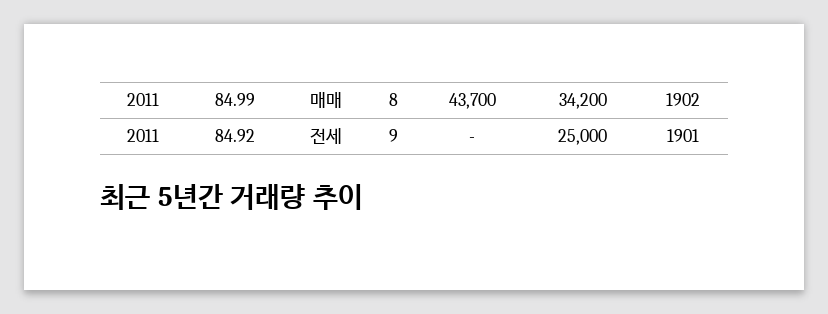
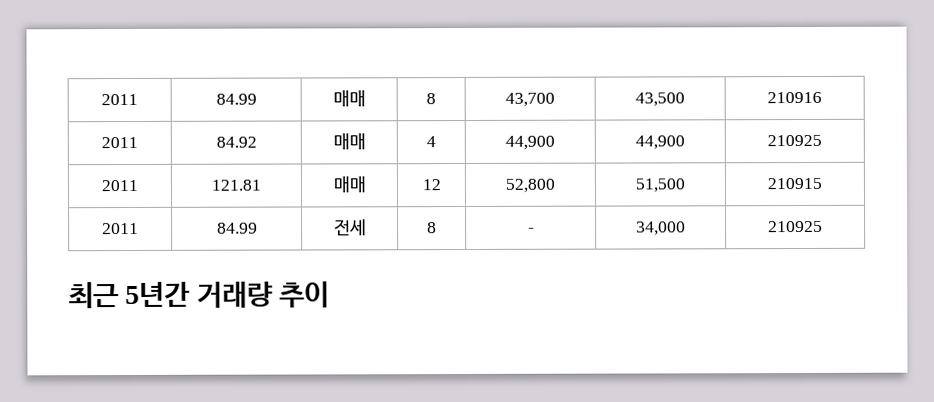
[558,93,607,109] [666,93,700,106] 34,200 | 1902 -> [635,92,685,107] [767,91,822,104] 43,500 | 210916
(255, 135) none -> [332,133,366,150] [426,136,436,148] [505,135,555,150] [635,135,685,150] [767,134,822,147] [101,179,138,192] [211,179,261,191] [332,176,366,193] [421,179,441,191] [505,178,555,193] [635,178,685,193] [767,177,822,190] [102,222,139,235] [216,222,258,234] | 매매 | 4 | 44,900 | 44,900 | 210925 // 2011 | 121.81 | 매매 | 12 | 52,800 | 51,500 | 210915 // 2011 | 84.99
[388,129,398,142] 9 -> [427,222,437,234] 8
[558,129,607,145] [667,129,699,142] 25,000 | 1901 -> [636,221,686,236] [768,220,823,233] 34,000 | 210925

